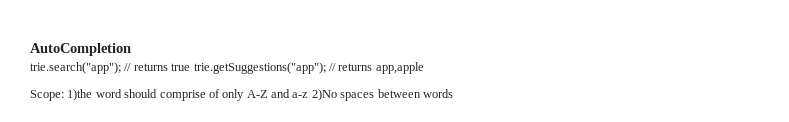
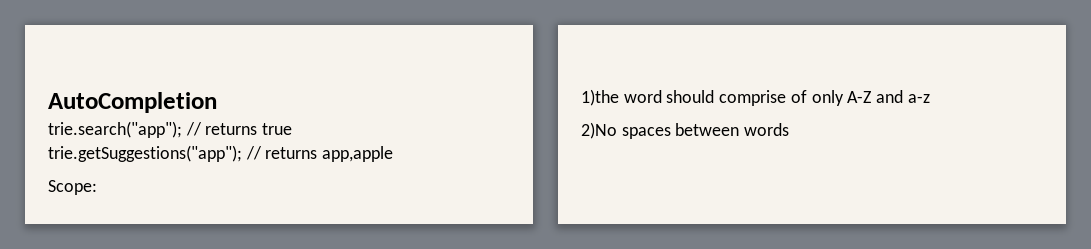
(64, 95) none -> (97, 187) //
(309, 95) none -> (930, 98) //

